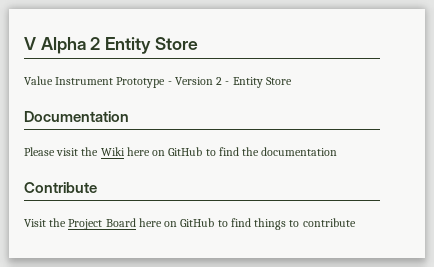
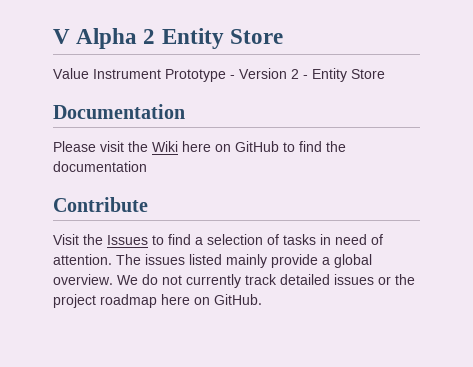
[68,218,356,230] Project Board here on GitHub to find things to contribute -> [107,234,383,245] [53,254,372,268] [53,274,415,288] [53,294,262,308] Issues to find a selection of tasks in need of attention. The issues listed mainly provide a global overview. We do not currently track detailed issues or the project roadmap here on GitHub.

